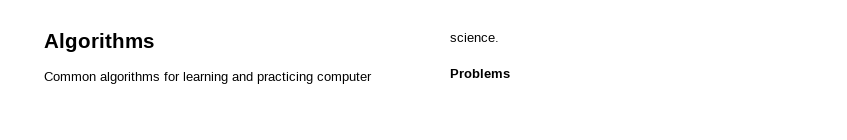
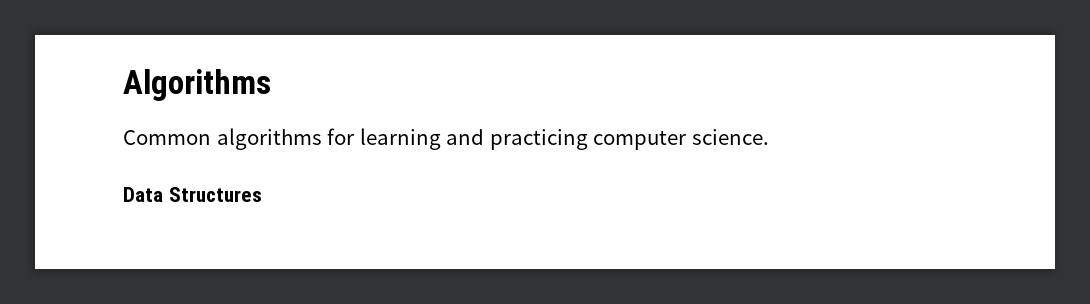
[450,69,510,78] Problems -> [123,187,262,202] Data Structures

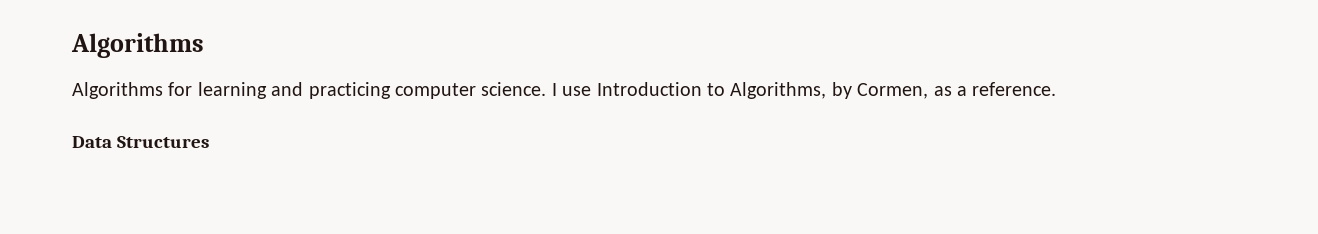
[123,128,322,150] Common algorithms -> [72,82,163,99] Algorithms
(769, 137) none -> [551,82,1057,99] I use Introduction to Algorithms, by Cormen, as a reference.

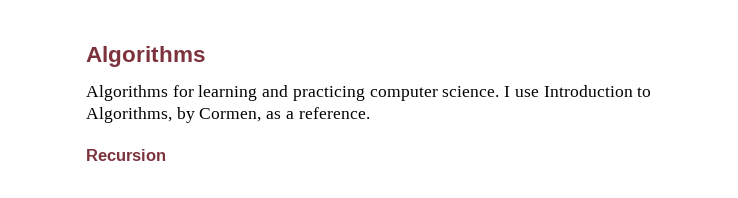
[72,136,210,148] Data Structures -> [86,149,166,161] Recursion

